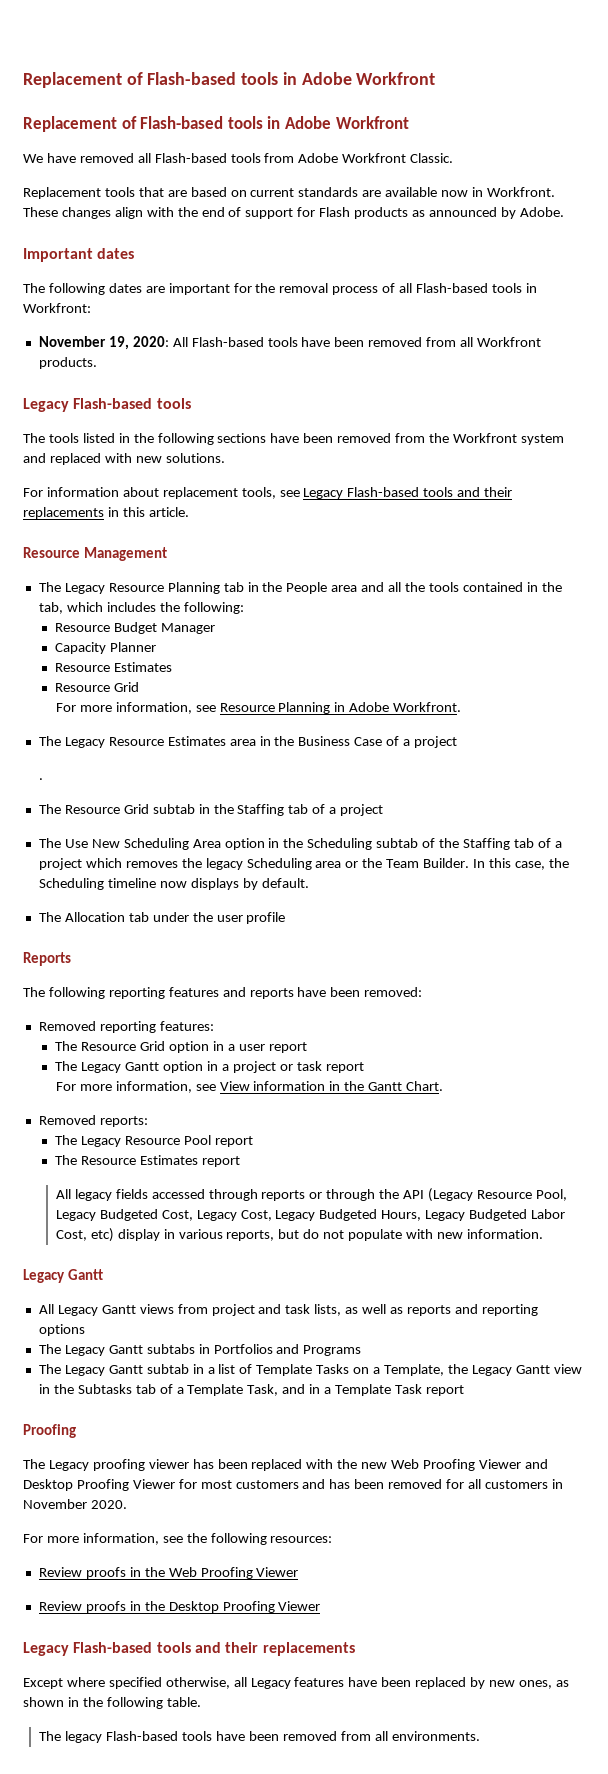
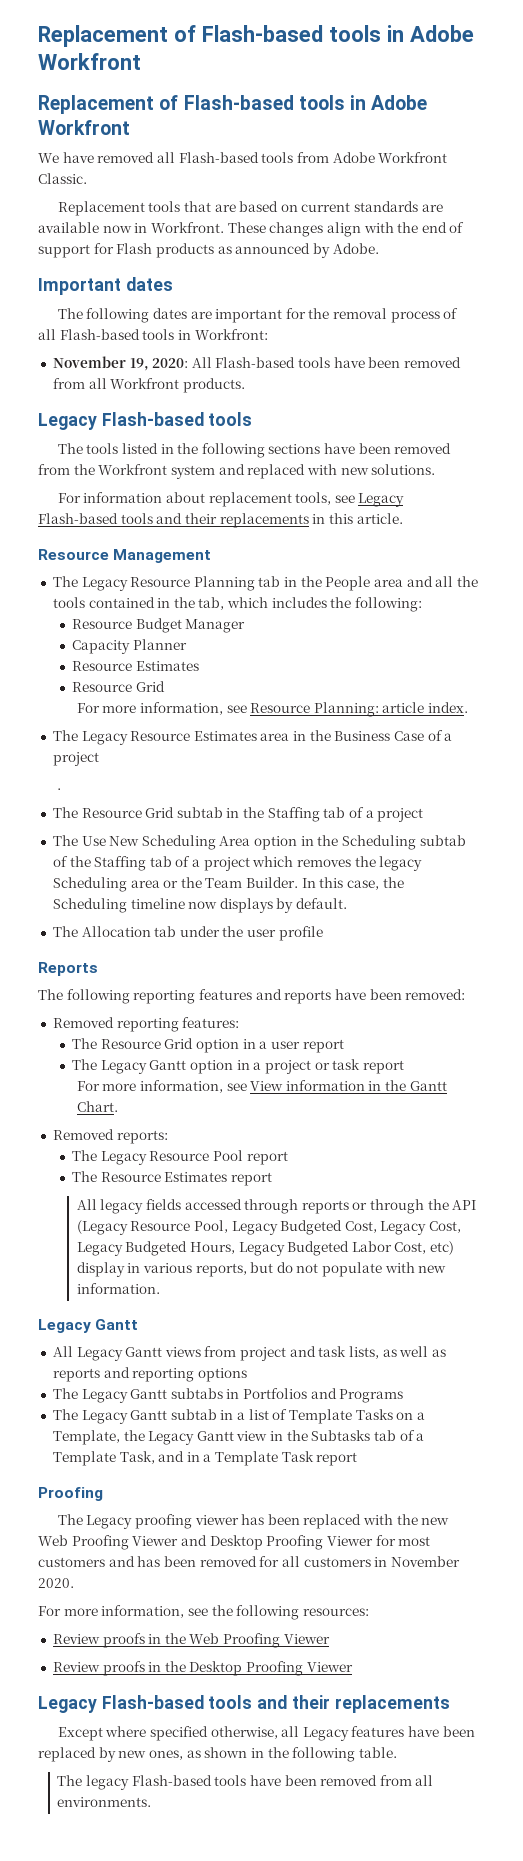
[278,702,462,714] Planning in Adobe Workfront. -> [313,702,469,717] Planning: article index.

